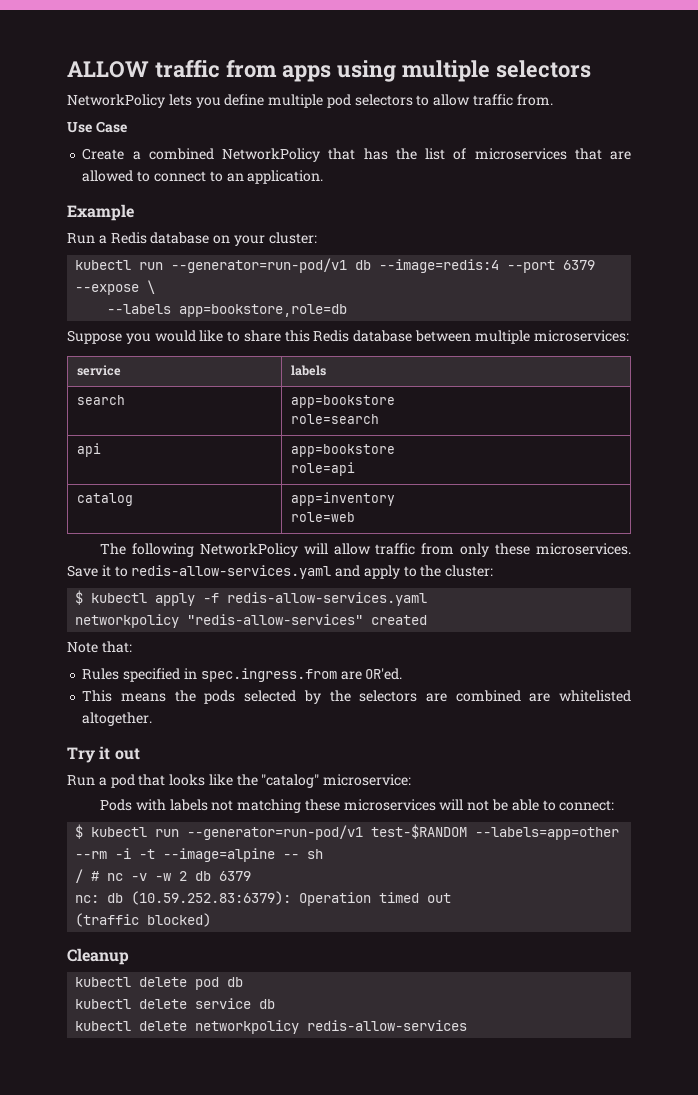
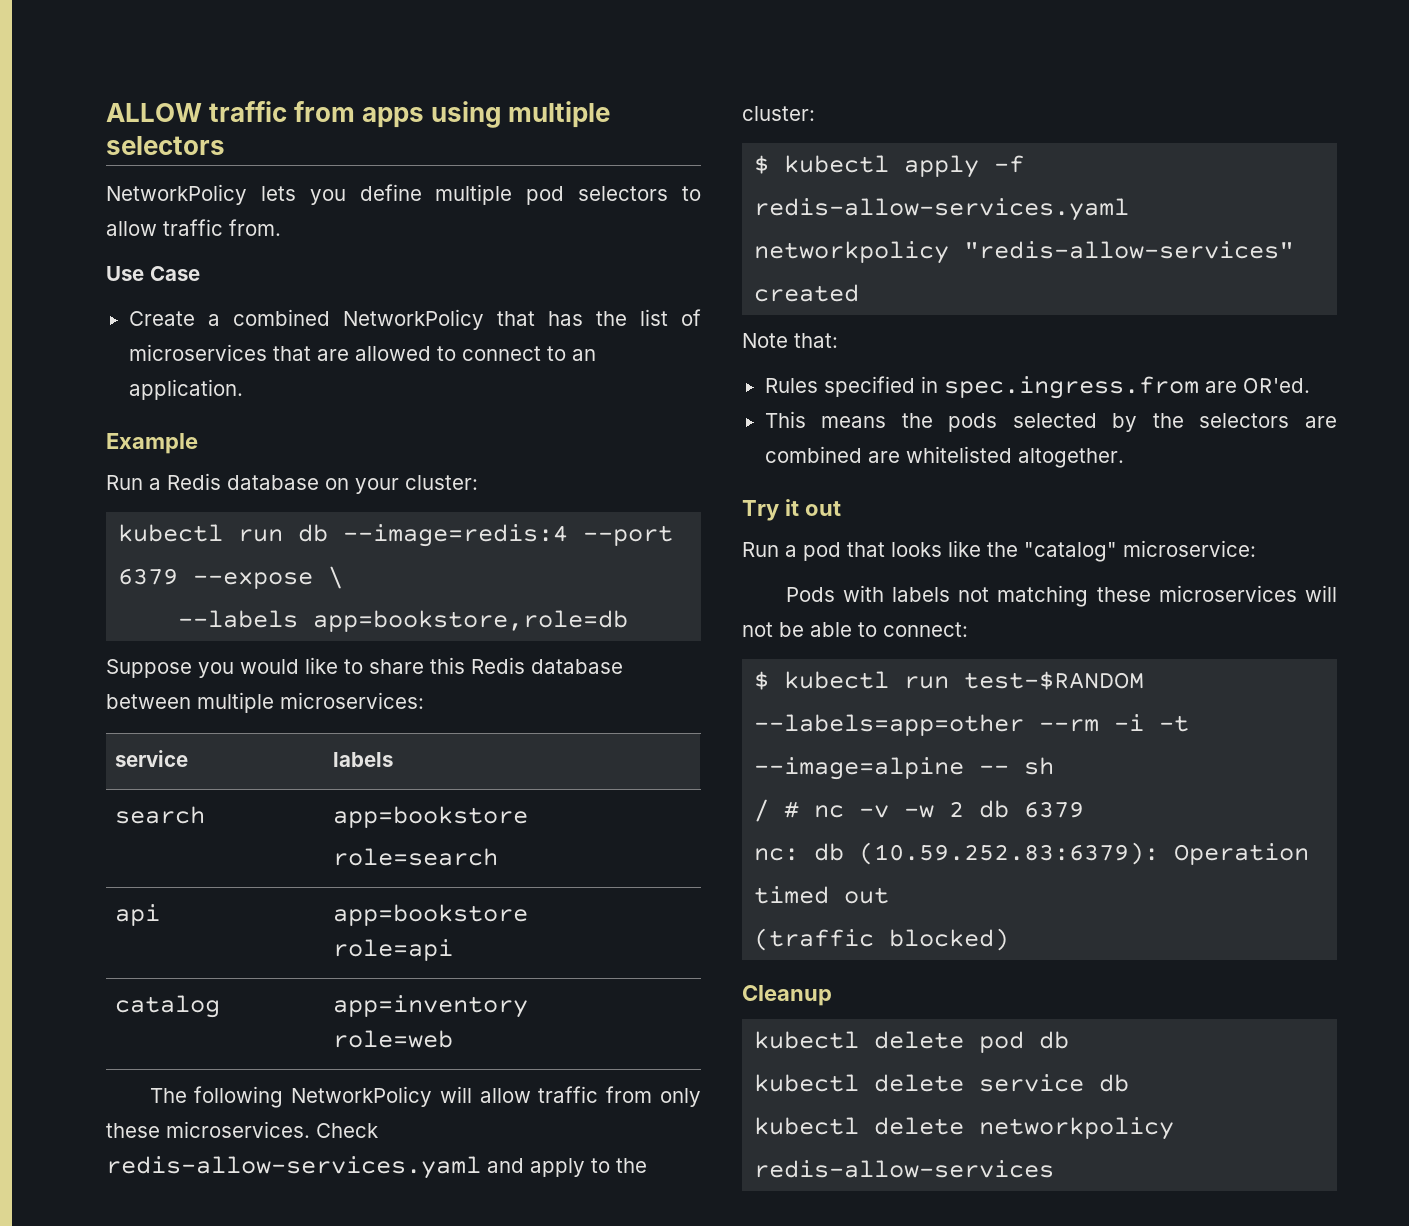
[171,258,348,273] --generator=run-pod/v1 -> (284, 535) none
[67,565,128,577] Save it to -> [316,1123,378,1138] Check
[187,825,364,840] --generator=run-pod/v1 -> (950, 682) none

